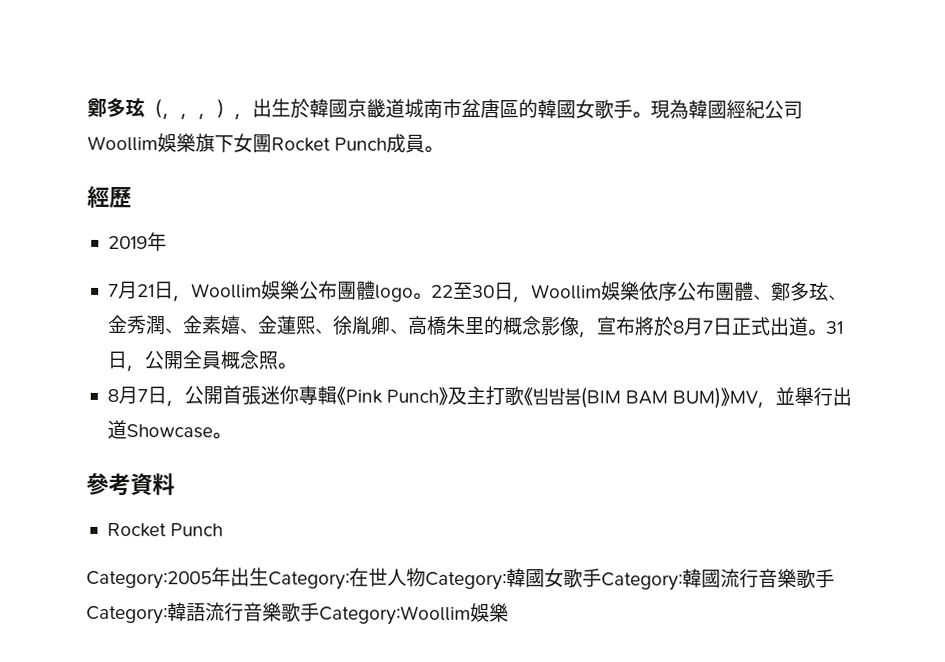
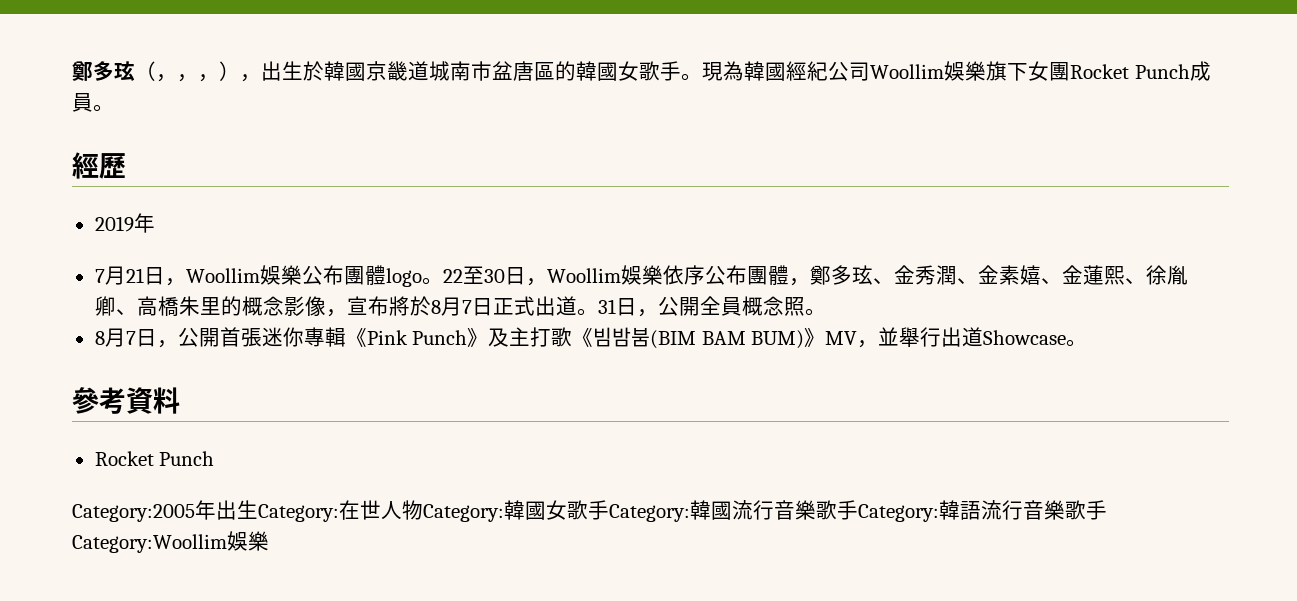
[752,294,772,300] 、 -> [788,278,810,286] ，

